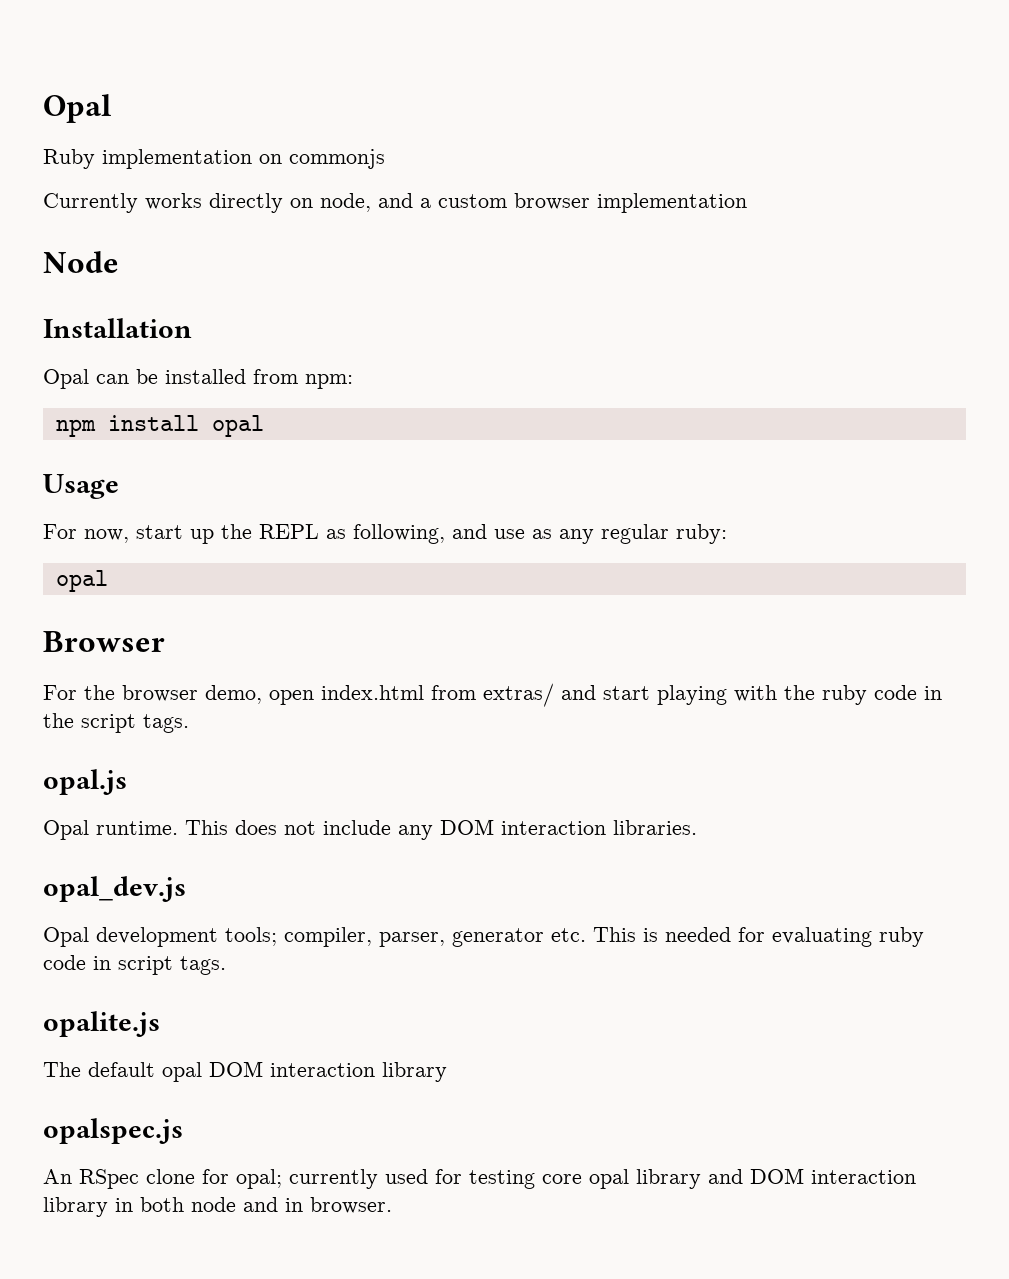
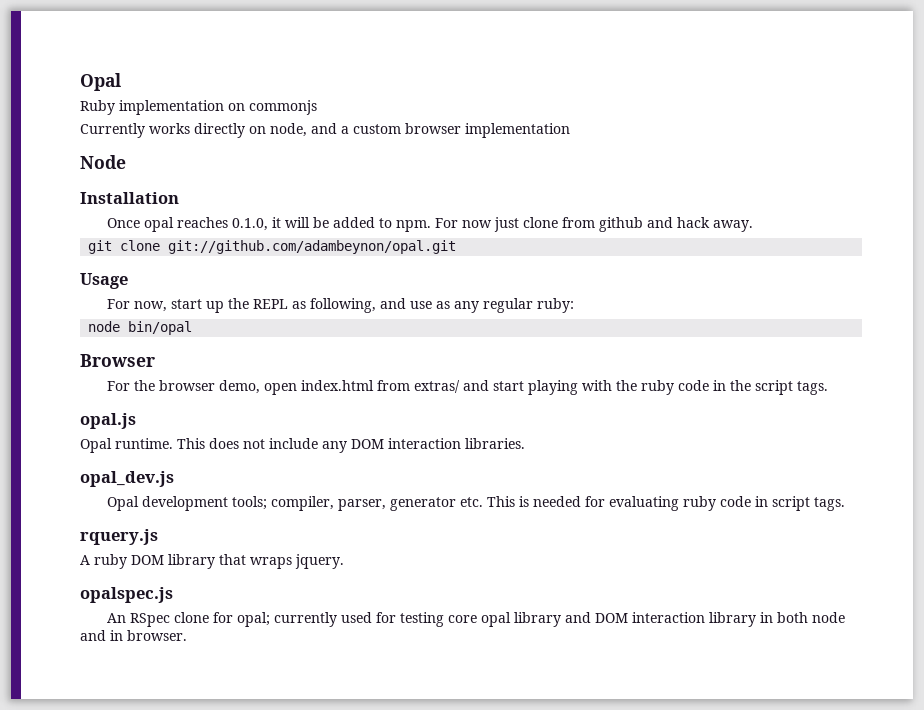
[43,369,353,389] [55,415,264,437] Opal can be installed from npm: // npm install opal -> [106,217,753,232] [88,240,457,254] Once opal reaches 0.1.0, it will be added to npm. For now just clone from github and hack away. // git clone git://github.com/adambeynon/opal.git
[55,570,108,592] opal -> [88,321,193,335] node bin/opal
[43,1011,160,1037] [43,1061,447,1082] opalite.js // The default opal DOM interaction library -> [80,529,158,545] [80,554,344,569] rquery.js // A ruby DOM library that wraps jquery.

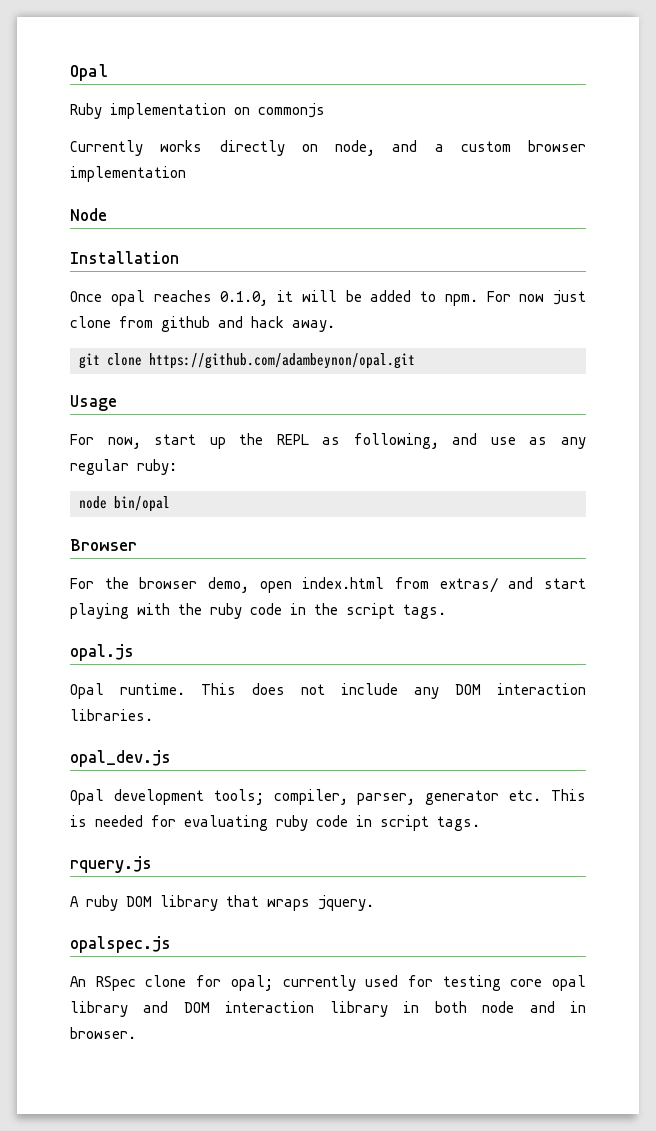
[168,240,457,254] git://github.com/adambeynon/opal.git -> [149,353,415,369] https://github.com/adambeynon/opal.git

